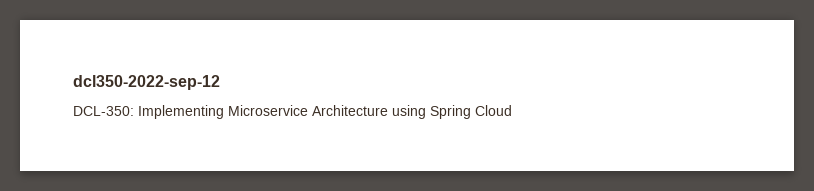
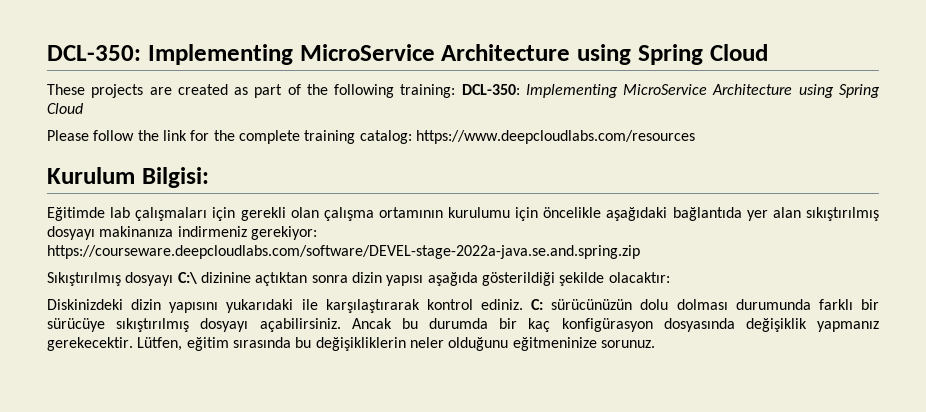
[73,75,220,90] [73,105,512,119] dcl350-2022-sep-12 // DCL-350: Implementing Microservice Architecture using Spring Cloud -> [47,44,768,65] [47,84,880,98] [47,103,83,114] [47,130,695,144] [47,167,209,188] [47,207,879,221] [47,226,317,240] [47,245,640,259] [47,272,670,286] [47,299,879,313] [47,318,879,332] [47,337,655,351] DCL-350: Implementing MicroService Architecture using Spring Cloud // These projects are created as part of the following training: DCL-350: Implementing MicroService Architecture using Spring Cloud // Please follow the link for the complete training catalog: https://www.deepcloudlabs.com/resources // Kurulum Bilgisi: // Eğitimde lab çalışmaları için gerekli olan çalışma ortamının kurulumu için öncelikle aşağıdaki bağlantıda yer alan sıkıştırılmış dosyayı makinanıza indirmeniz gerekiyor: https://courseware.deepcloudlabs.com/software/DEVEL-stage-2022a-java.se.and.spring.zip // Sıkıştırılmış dosyayı C:\ dizinine açtıktan sonra dizin yapısı aşağıda gösterildiği şekilde olacaktır: // Diskinizdeki dizin yapısını yukarıdaki ile karşılaştırarak kontrol ediniz. C: sürücünüzün dolu dolması durumunda farklı bir sürücüye sıkıştırılmış dosyayı açabilirsiniz. Ancak bu durumda bir kaç konfigürasyon dosyasında değişiklik yapmanız gerekecektir. Lütfen, eğitim sırasında bu değişikliklerin neler olduğunu eğitmeninize sorunuz.

